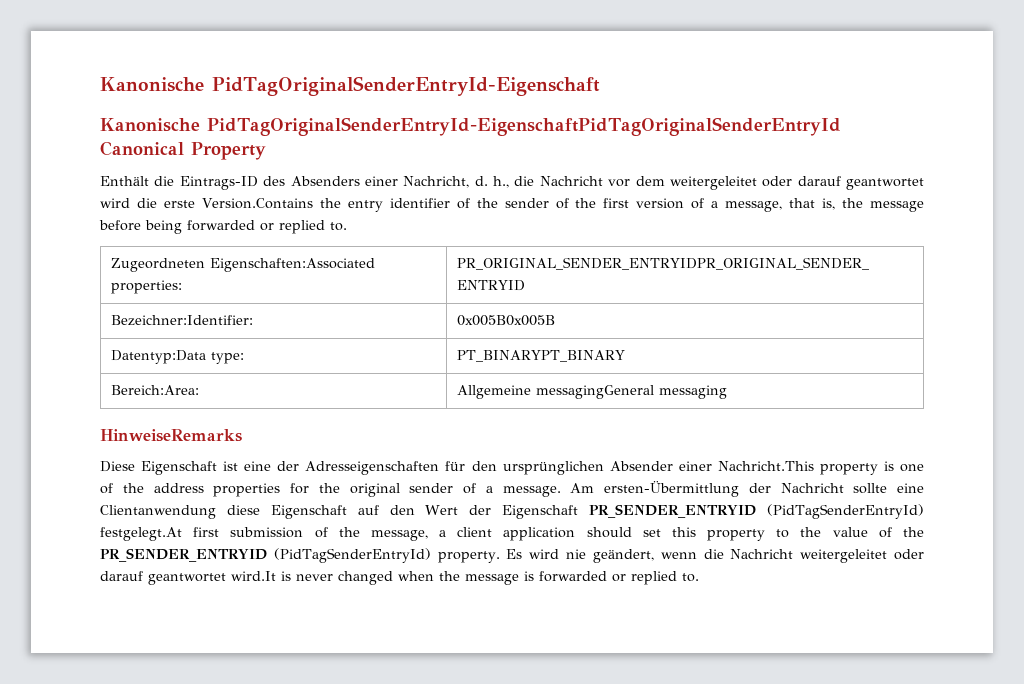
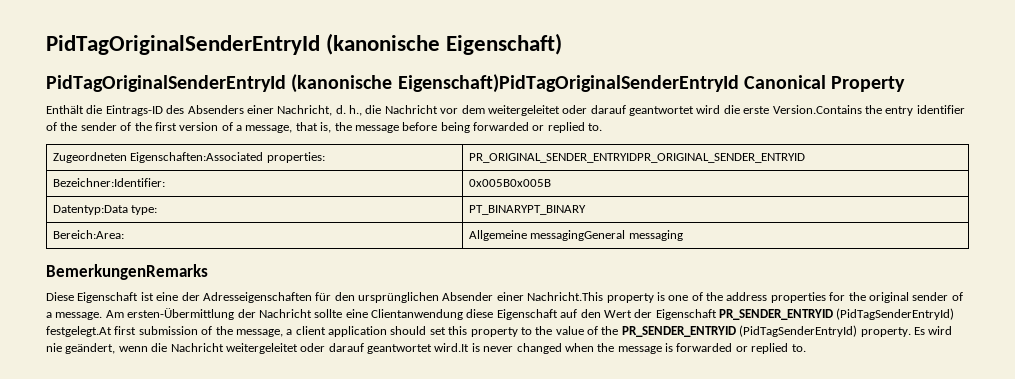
[100,76,600,96] [100,117,841,136] Kanonische PidTagOriginalSenderEntryId-Eigenschaft // Kanonische PidTagOriginalSenderEntryId-EigenschaftPidTagOriginalSenderEntryId -> [46,33,563,55] [46,74,739,93] PidTagOriginalSenderEntryId (kanonische Eigenschaft) // PidTagOriginalSenderEntryId (kanonische Eigenschaft)PidTagOriginalSenderEntryId
[100,429,242,442] HinweiseRemarks -> [46,264,208,280] BemerkungenRemarks

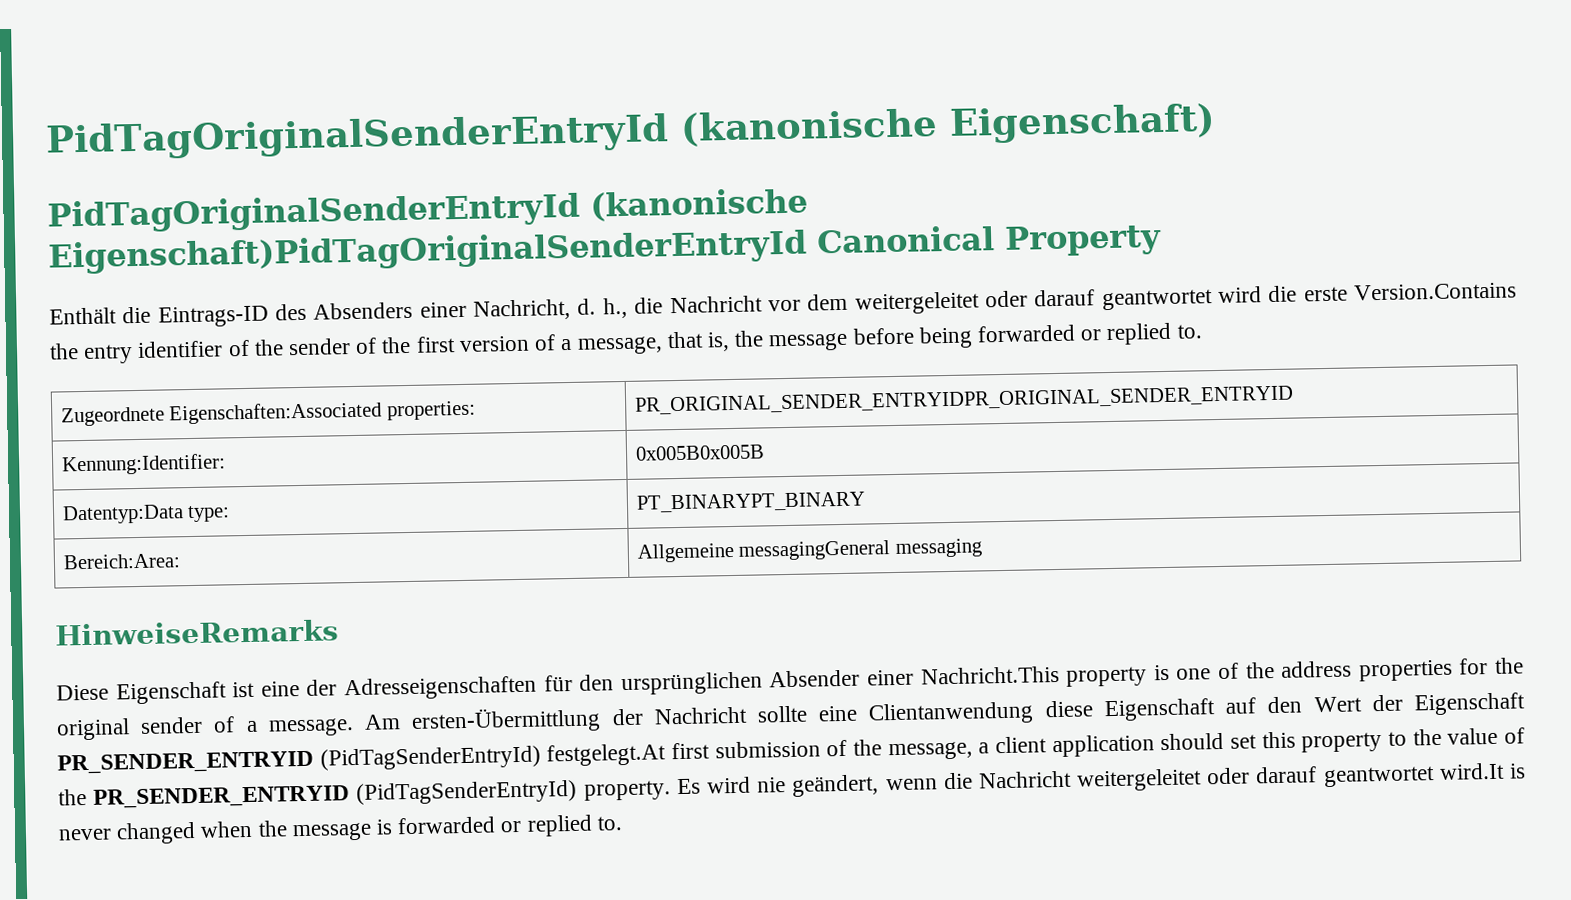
[52,152,127,163] Zugeordneten -> [60,406,165,427] Zugeordnete
[52,178,165,187] Bezeichner:Identifier: -> [60,453,226,476] Kennung:Identifier:
[46,264,208,280] BemerkungenRemarks -> [55,619,339,646] HinweiseRemarks

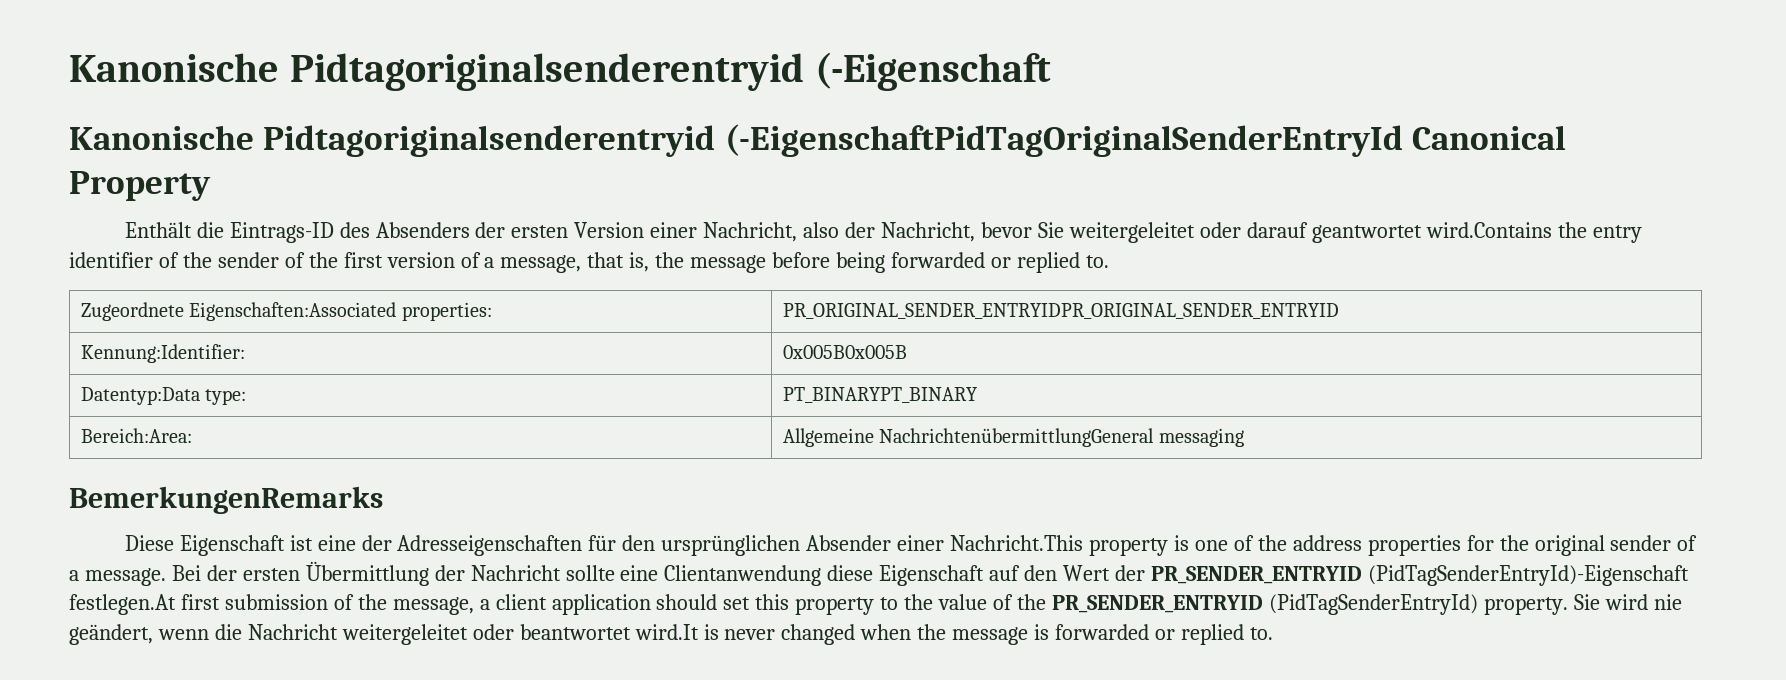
[45,103,1216,161] [47,187,808,234] [48,228,807,275] PidTagOriginalSenderEntryId (kanonische Eigenschaft) // PidTagOriginalSenderEntryId (kanonische Eigenschaft)PidTagOriginalSenderEntryId -> [69,52,1051,91] [69,124,1403,157] Kanonische Pidtagoriginalsenderentryid (-Eigenschaft // Kanonische Pidtagoriginalsenderentryid (-EigenschaftPidTagOriginalSenderEntryId
[419,282,1517,321] einer Nachricht, d. h., die Nachricht vor dem weitergeleitet oder darauf geantwortet wird die erste Version.Contains -> [475,222,1552,243] der ersten Version einer Nachricht, also der Nachricht, bevor Sie weitergeleitet oder darauf geantwortet wird.Contains
[738,540,892,561] messagingGeneral -> [879,428,1155,447] NachrichtenübermittlungGeneral
[55,619,339,646] HinweiseRemarks -> [69,486,383,514] BemerkungenRemarks
[364,706,602,734] Am ersten-Übermittlung -> [171,561,429,586] Bei der ersten Übermittlung
[1413,692,1525,716] [57,743,667,775] Eigenschaft PR_SENDER_ENTRYID (PidTagSenderEntryId) festgelegt.At -> [1150,565,1689,586] [69,594,176,615] PR_SENDER_ENTRYID (PidTagSenderEntryId)-Eigenschaft festlegen.At
[676,778,701,795] Es -> [1573,594,1600,610] Sie
[1255,766,1435,788] darauf geantwortet -> [519,624,631,640] beantwortet

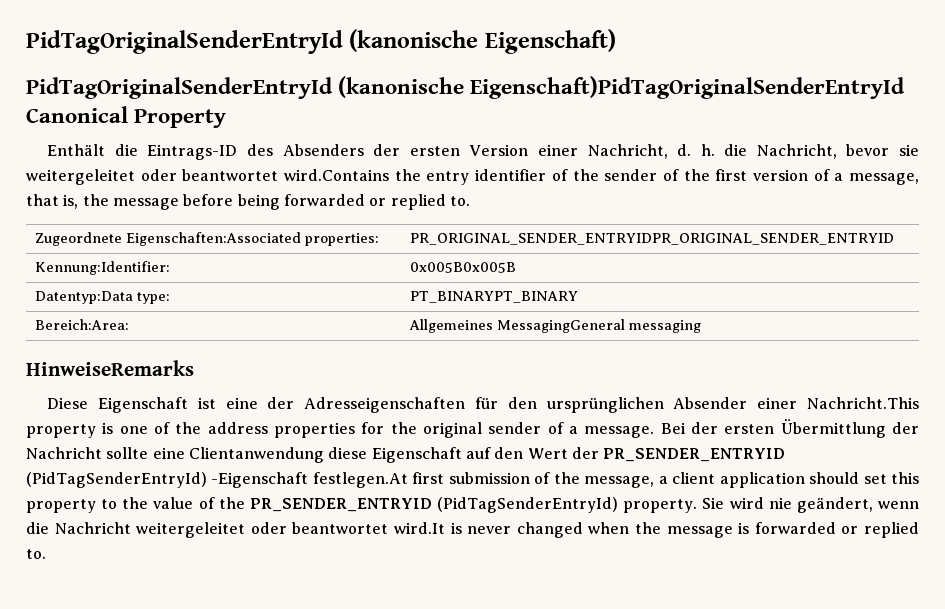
[69,52,1051,91] [69,124,1403,157] Kanonische Pidtagoriginalsenderentryid (-Eigenschaft // Kanonische Pidtagoriginalsenderentryid (-EigenschaftPidTagOriginalSenderEntryId -> [26,29,616,54] [26,76,906,99] PidTagOriginalSenderEntryId (kanonische Eigenschaft) // PidTagOriginalSenderEntryId (kanonische Eigenschaft)PidTagOriginalSenderEntryId
[803,222,876,238] also der -> [677,144,748,156] d. h. die
[1037,222,1422,243] Sie weitergeleitet oder darauf geantwortet -> [898,144,919,156] [26,169,279,185] sie weitergeleitet oder beantwortet
[783,428,1155,447] Allgemeine NachrichtenübermittlungGeneral -> [408,319,625,333] Allgemeines MessagingGeneral
[69,486,383,514] BemerkungenRemarks -> [26,360,194,376] HinweiseRemarks
[1367,565,1689,586] (PidTagSenderEntryId)-Eigenschaft -> [26,472,309,488] (PidTagSenderEntryId) -Eigenschaft

